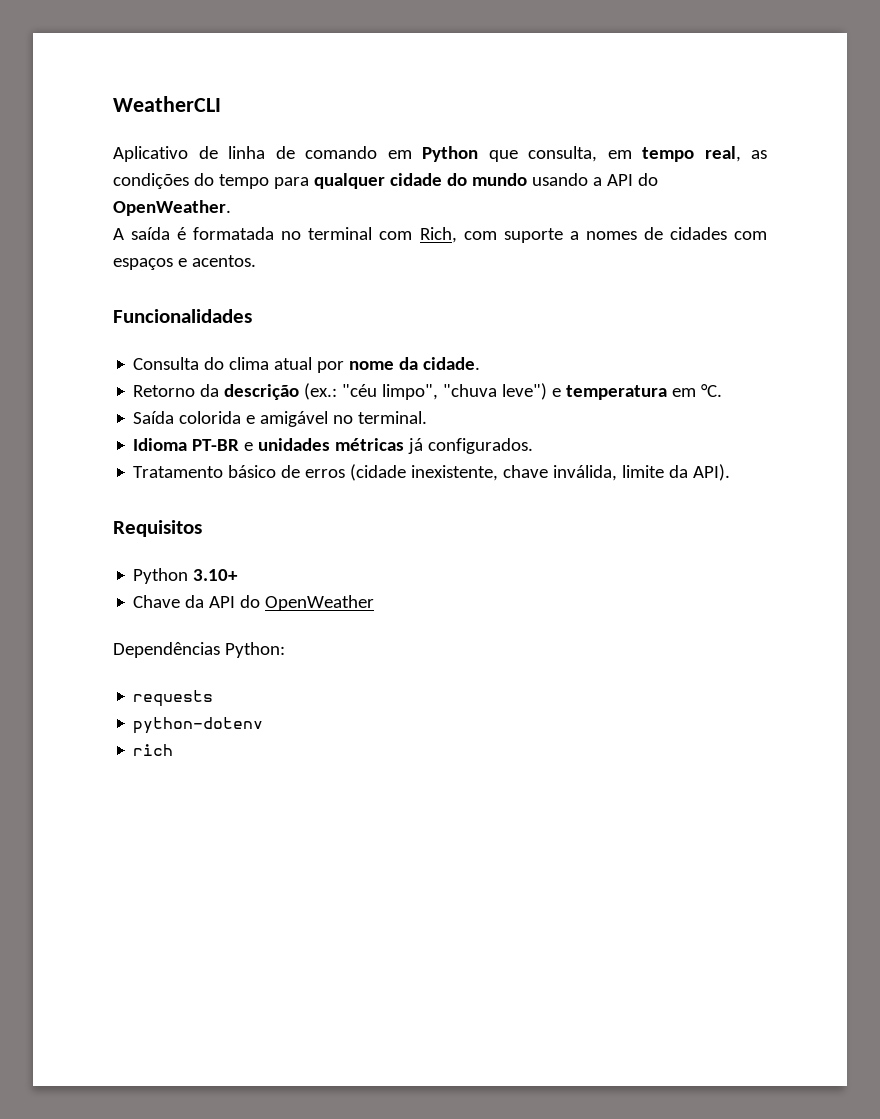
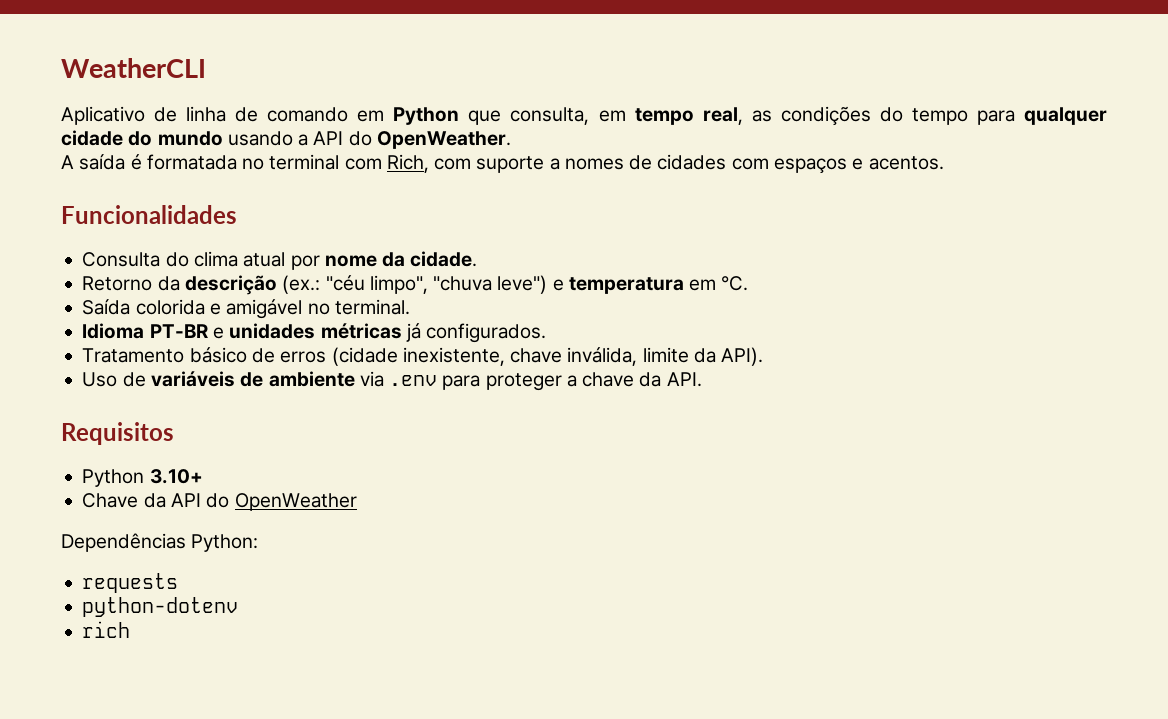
(731, 472) none -> [82,371,702,391] // Uso de variáveis de ambiente via .env para proteger a chave da API.

